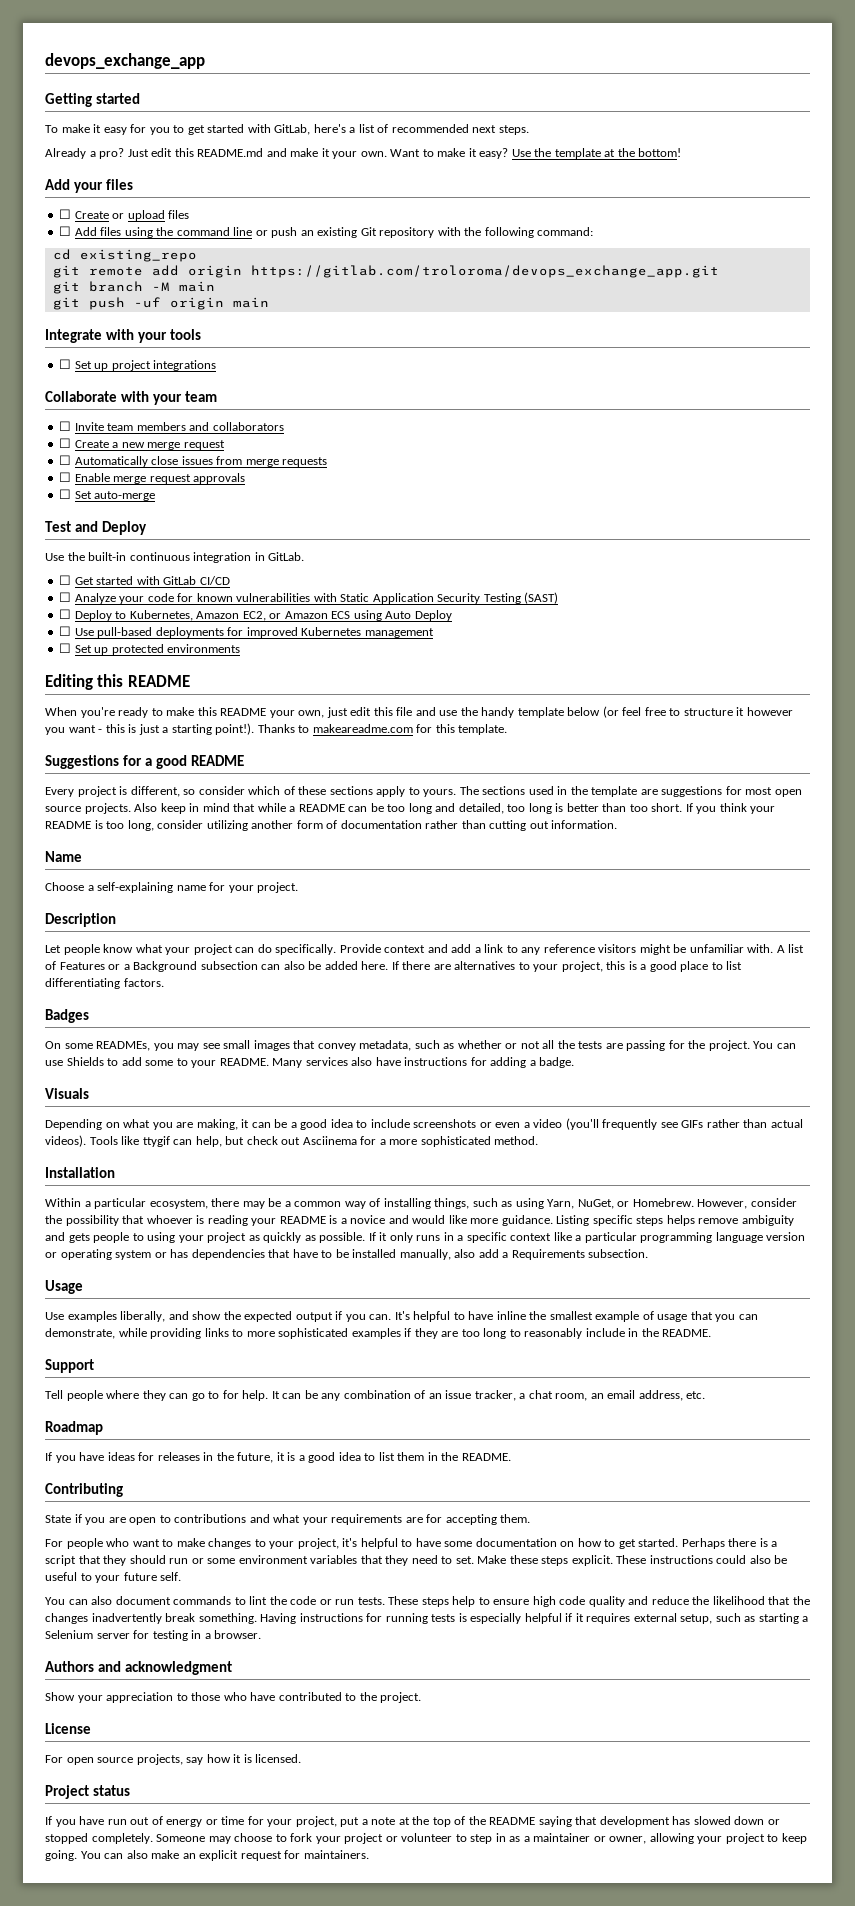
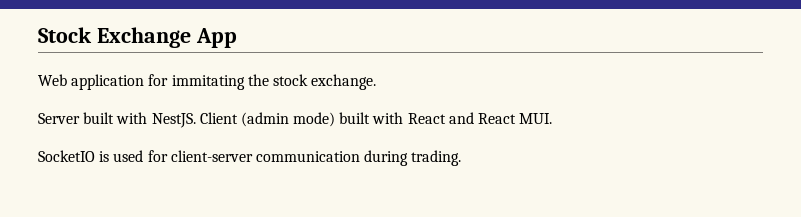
[45,53,205,69] [45,93,141,107] [45,124,529,135] [45,148,682,159] [45,179,134,193] [59,209,190,221] [59,226,594,238] [52,249,197,262] [52,265,719,278] [52,281,215,294] [52,297,269,310] [45,329,202,343] [59,359,217,371] [45,391,218,405] [59,421,284,431] [59,438,225,450] [59,455,328,467] [59,472,246,484] [59,489,156,501] [45,521,148,535] [45,552,305,563] [59,575,230,585] [59,592,559,604] [59,609,452,621] [59,626,434,638] [59,643,241,655] [45,674,190,690] [45,706,793,718] [45,723,508,735] [45,755,245,769] [45,786,802,797] [45,803,776,814] [45,820,618,831] [45,851,82,862] [45,882,299,893] [45,913,116,927] [45,944,805,955] [45,961,743,972] [45,978,164,989] [45,1009,89,1023] [45,1040,796,1051] [45,1057,575,1068] [45,1088,89,1099] [45,1118,803,1130] [45,1135,539,1147] [45,1167,115,1178] [45,1198,797,1209] [45,1215,794,1226] [45,1232,806,1243] [45,1249,649,1260] [45,1280,83,1294] [45,1311,758,1322] [45,1328,712,1339] [45,1359,94,1373] [45,1390,706,1401] [45,1421,103,1435] [45,1452,511,1463] [45,1483,123,1497] [45,1514,531,1525] [45,1538,778,1549] [45,1555,788,1566] [45,1572,182,1583] [45,1596,810,1607] [45,1613,809,1624] [45,1630,262,1641] [45,1661,233,1675] [45,1692,422,1703] [45,1723,91,1734] [45,1754,302,1765] [45,1785,131,1799] [45,1816,780,1827] [45,1833,807,1844] [45,1850,369,1861] devops_exchange_app // Getting started // To make it easy for you to get started with GitLab, here's a list of recommended next steps. // Already a pro? Just edit this README.md and make it your own. Want to make it easy? Use the template at the bottom! // Add your files // ☐ Create or upload files // ☐ Add files using the command line or push an existing Git repository with the following command: // cd existing_repo // git remote add origin https://gitlab.com/troloroma/devops_exchange_app.git // git branch -M main // git push -uf origin main // Integrate with your tools // ☐ Set up project integrations // Collaborate with your team // ☐ Invite team members and collaborators // ☐ Create a new merge request // ☐ Automatically close issues from merge requests // ☐ Enable merge request approvals // ☐ Set auto-merge // Test and Deploy // Use the built-in continuous integration in GitLab. // ☐ Get started with GitLab CI/CD // ☐ Analyze your code for known vulnerabilities with Static Application Security Testing (SAST) // ☐ Deploy to Kubernetes, Amazon EC2, or Amazon ECS using Auto Deploy // ☐ Use pull-based deployments for improved Kubernetes management // ☐ Set up protected environments // Editing this README // When you're ready to make this README your own, just edit this file and use the handy template below (or feel free to structure it however you want - this is just a starting point!). Thanks to makeareadme.com for this template. // Suggestions for a good README // Every project is different, so consider which of these sections apply to yours. The sections used in the template are suggestions for most open source projects. Also keep in mind that while a README can be too long and detailed, too long is better than too short. If you think your README is too long, consider utilizing another form of documentation rather than cutting out information. // Name // Choose a self-explaining name for your project. // Description // Let people know what your project can do specifically. Provide context and add a link to any reference visitors might be unfamiliar with. A list of Features or a Background subsection can also be added here. If there are alternatives to your project, this is a good place to list differentiating factors. // Badges // On some READMEs, you may see small images that convey metadata, such as whether or not all the tests are passing for the project. You can use Shields to add some to your README. Many services also have instructions for adding a badge. // Visuals // Depending on what you are making, it can be a good idea to include screenshots or even a video (you'll frequently see GIFs rather than actual videos). Tools like ttygif can help, but check out Asciinema for a more sophisticated method. // Installation // Within a particular ecosystem, there may be a common way of installing things, such as using Yarn, NuGet, or Homebrew. However, consider the possibility that whoever is reading your README is a novice and would like more guidance. Listing specific steps helps remove ambiguity and gets people to using your project as quickly as possible. If it only runs in a specific context like a particular programming language version or operating system or has dependencies that have to be installed manually, also add a Requirements subsection. // Usage // Use examples liberally, and show the expected output if you can. It's helpful to have inline the smallest example of usage that you can demonstrate, while providing links to more sophisticated examples if they are too long to reasonably include in the README. // Support // Tell people where they can go to for help. It can be any combination of an issue tracker, a chat room, an email address, etc. // Roadmap // If you have ideas for releases in the future, it is a good idea to list them in the README. // Contributing // State if you are open to contributions and what your requirements are for accepting them. // For people who want to make changes to your project, it's helpful to have some documentation on how to get started. Perhaps there is a script that they should run or some environment variables that they need to set. Make these steps explicit. These instructions could also be useful to your future self. // You can also document commands to lint the code or run tests. These steps help to ensure high code quality and reduce the likelihood that the changes inadvertently break something. Having instructions for running tests is especially helpful if it requires external setup, such as starting a Selenium server for testing in a browser. // Authors and acknowledgment // Show your appreciation to those who have contributed to the project. // License // For open source projects, say how it is licensed. // Project status // If you have run out of energy or time for your project, put a note at the top of the README saying that development has slowed down or stopped completely. Someone may choose to fork your project or volunteer to step in as a maintainer or owner, allowing your project to keep going. You can also make an explicit request for maintainers. -> [38,27,237,48] [38,74,377,90] [38,112,553,128] [38,150,462,166] Stock Exchange App // Web application for immitating the stock exchange. // Server built with NestJS. Client (admin mode) built with React and React MUI. // SocketIO is used for client-server communication during trading.

